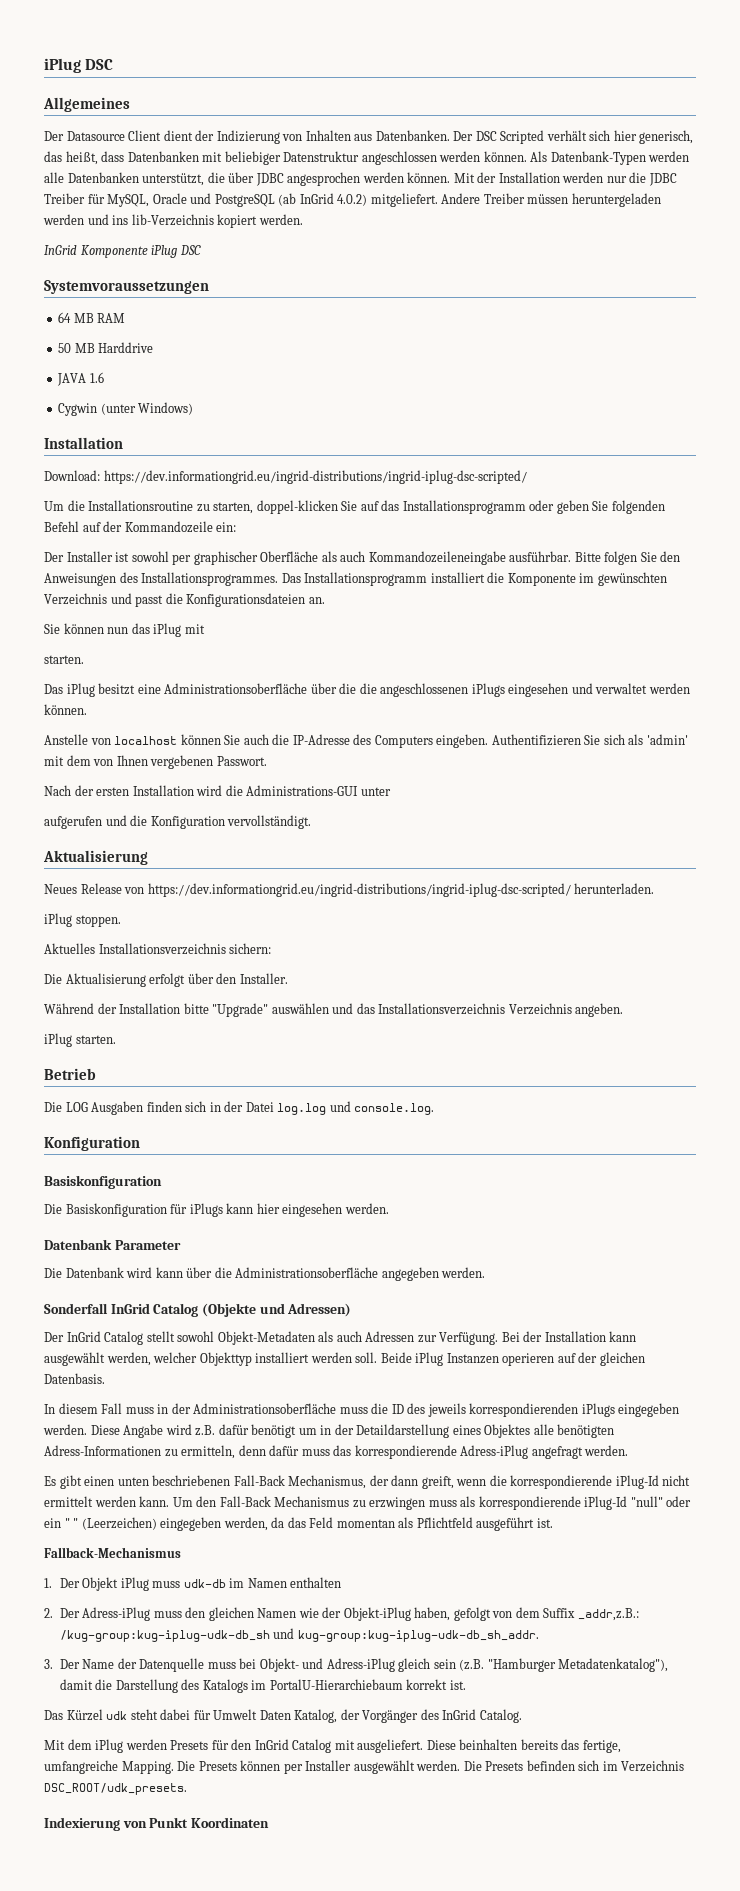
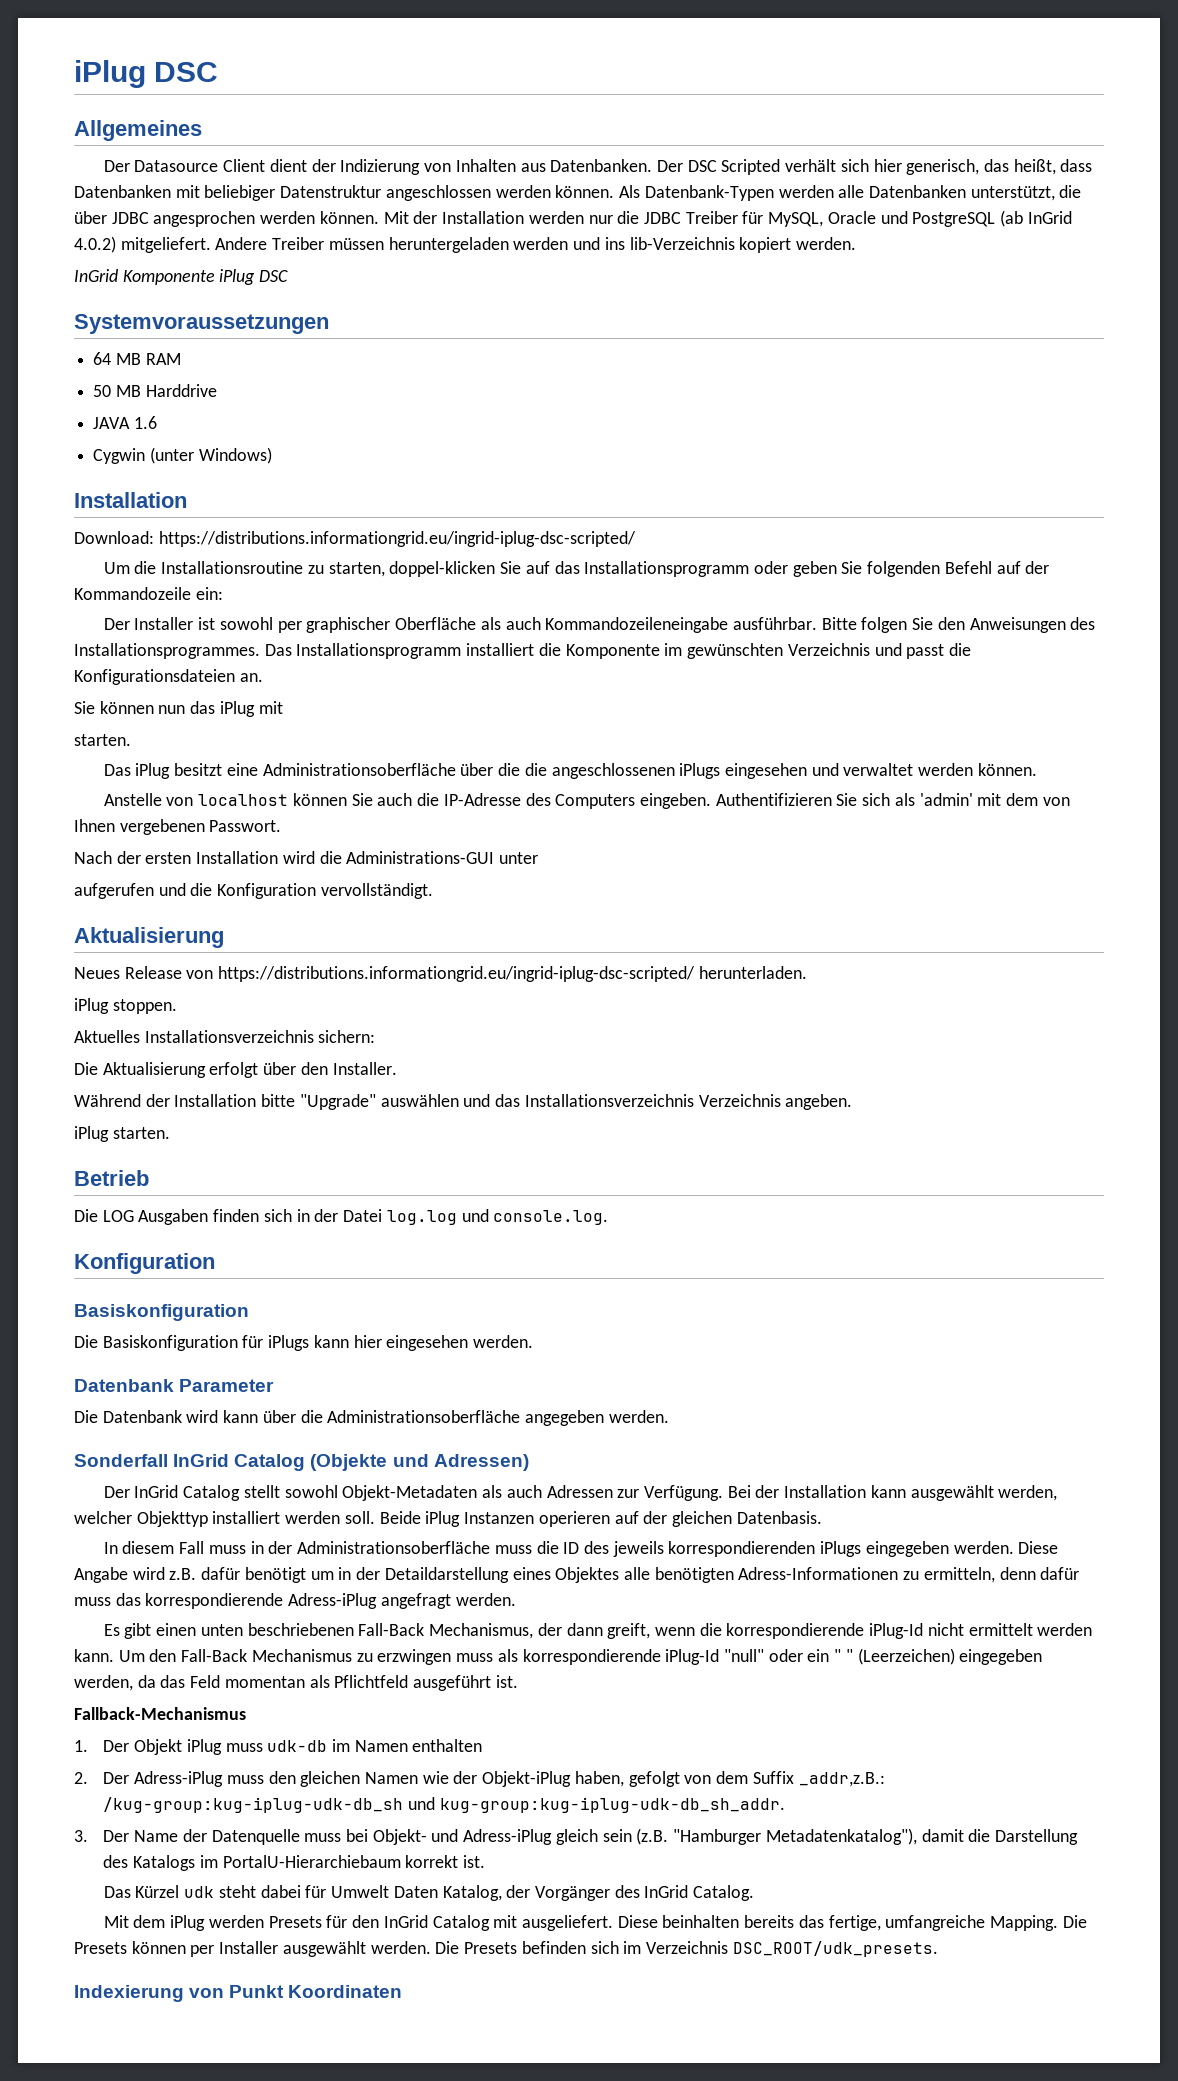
[103,470,527,484] https://dev.informationgrid.eu/ingrid-distributions/ingrid-iplug-dsc-scripted/ -> [158,531,636,547] https://distributions.informationgrid.eu/ingrid-iplug-dsc-scripted/
[147,883,571,897] https://dev.informationgrid.eu/ingrid-distributions/ingrid-iplug-dsc-scripted/ -> [218,966,696,982] https://distributions.informationgrid.eu/ingrid-iplug-dsc-scripted/

